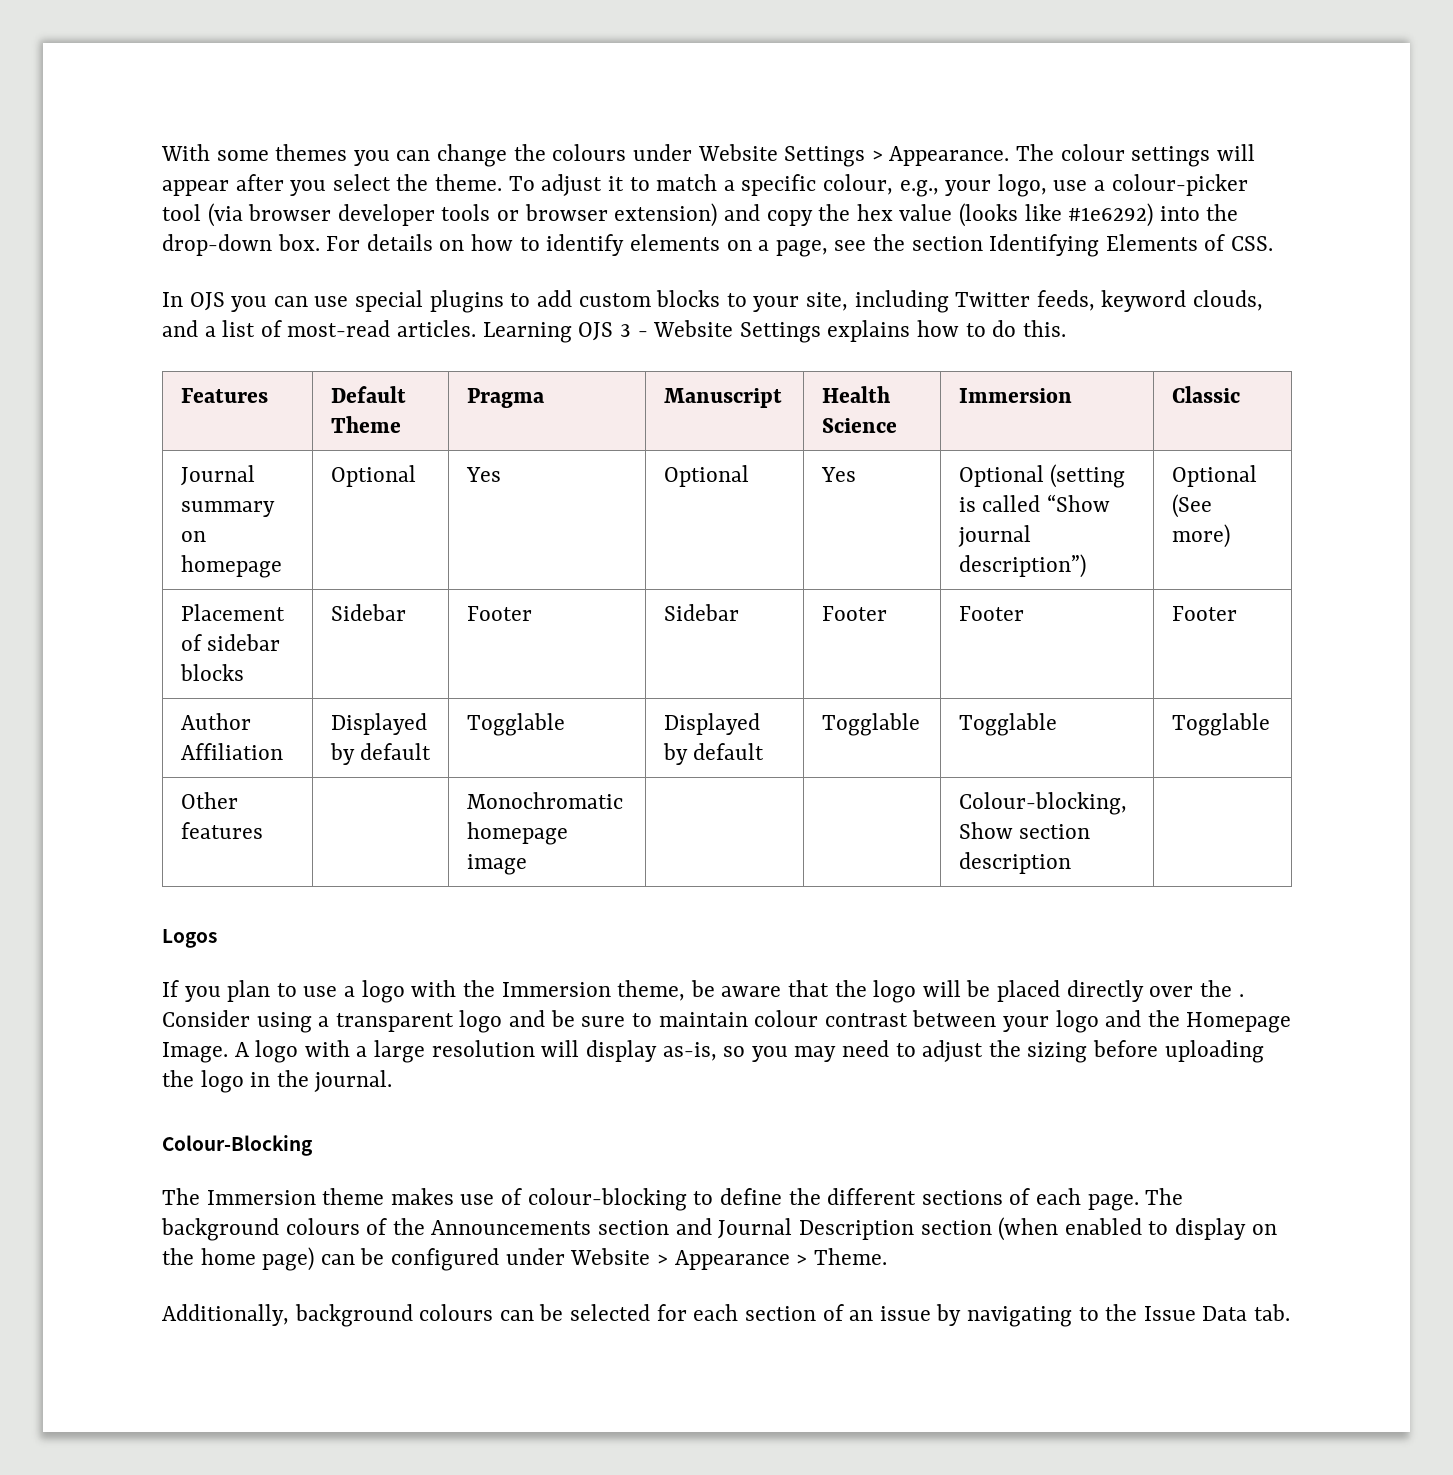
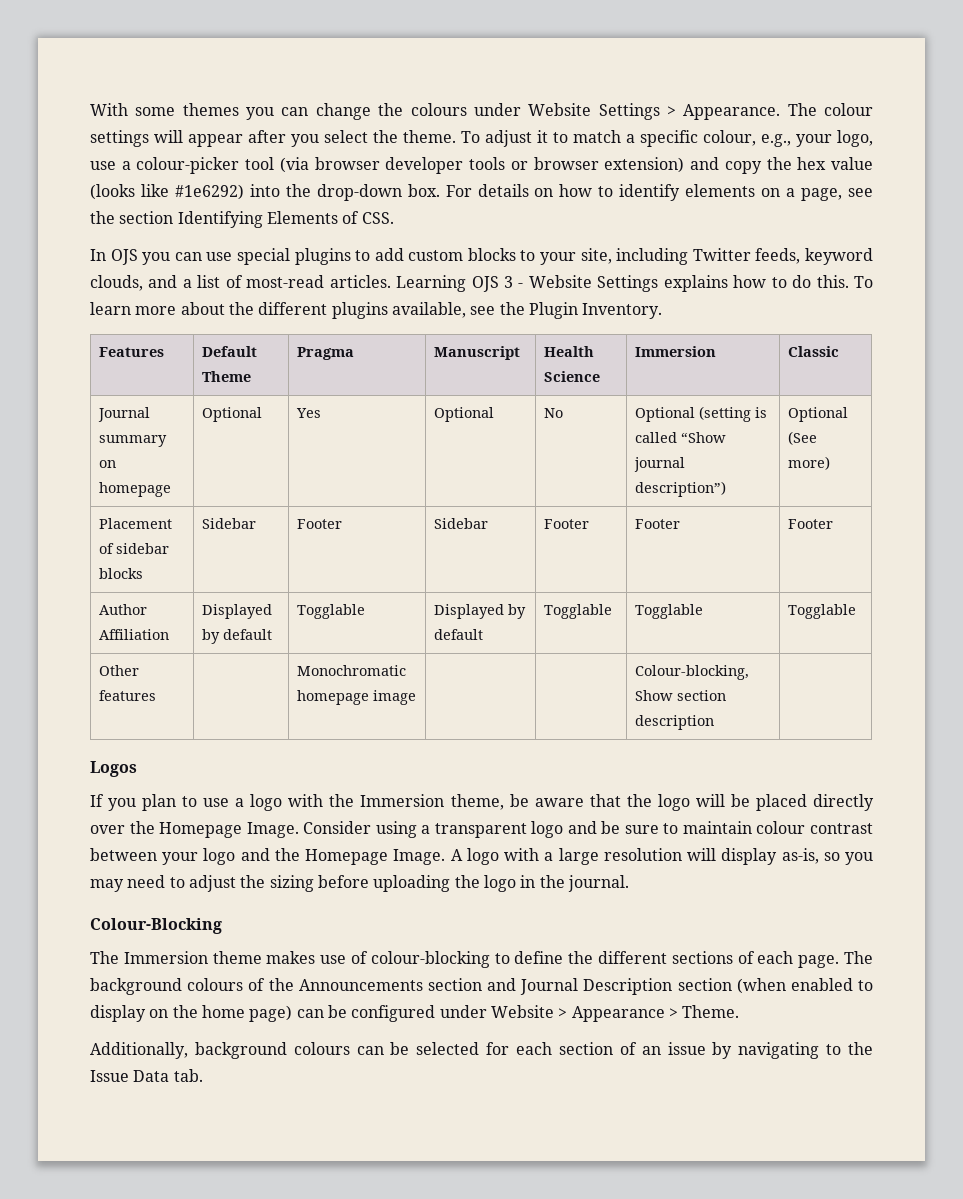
(1066, 328) none -> [854,276,874,288] [90,302,663,319] To learn more about the different plugins available, see the Plugin Inventory.
[820,467,856,482] Yes -> [544,408,564,418] No
[1238,994,1244,997] . -> [159,822,299,838] Homepage Image.

